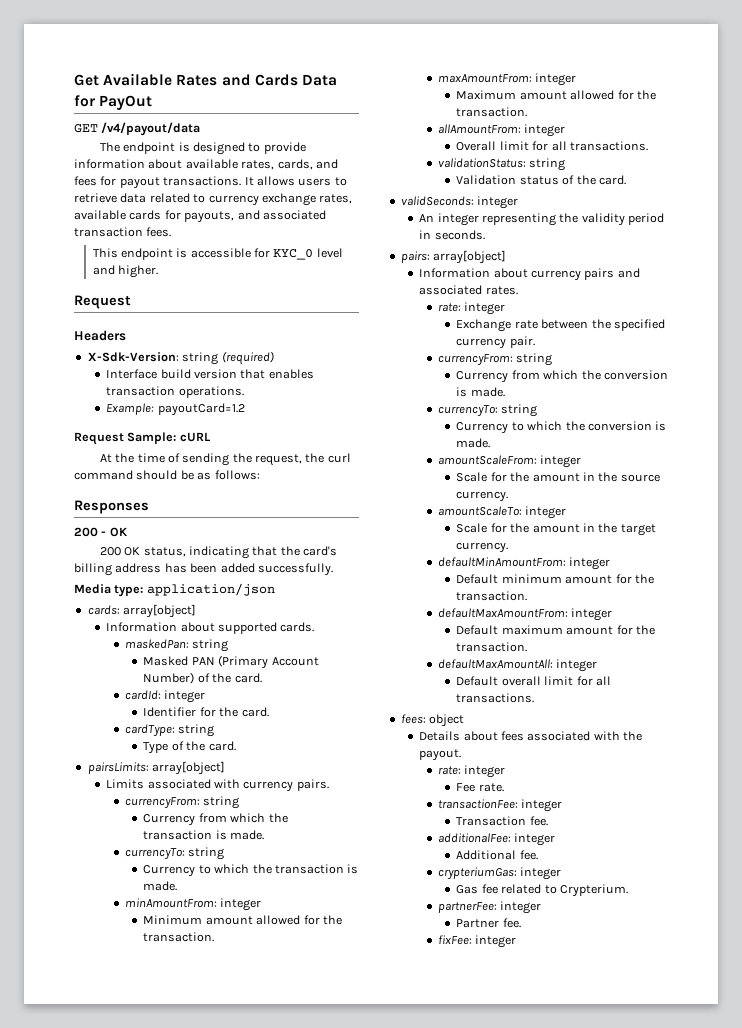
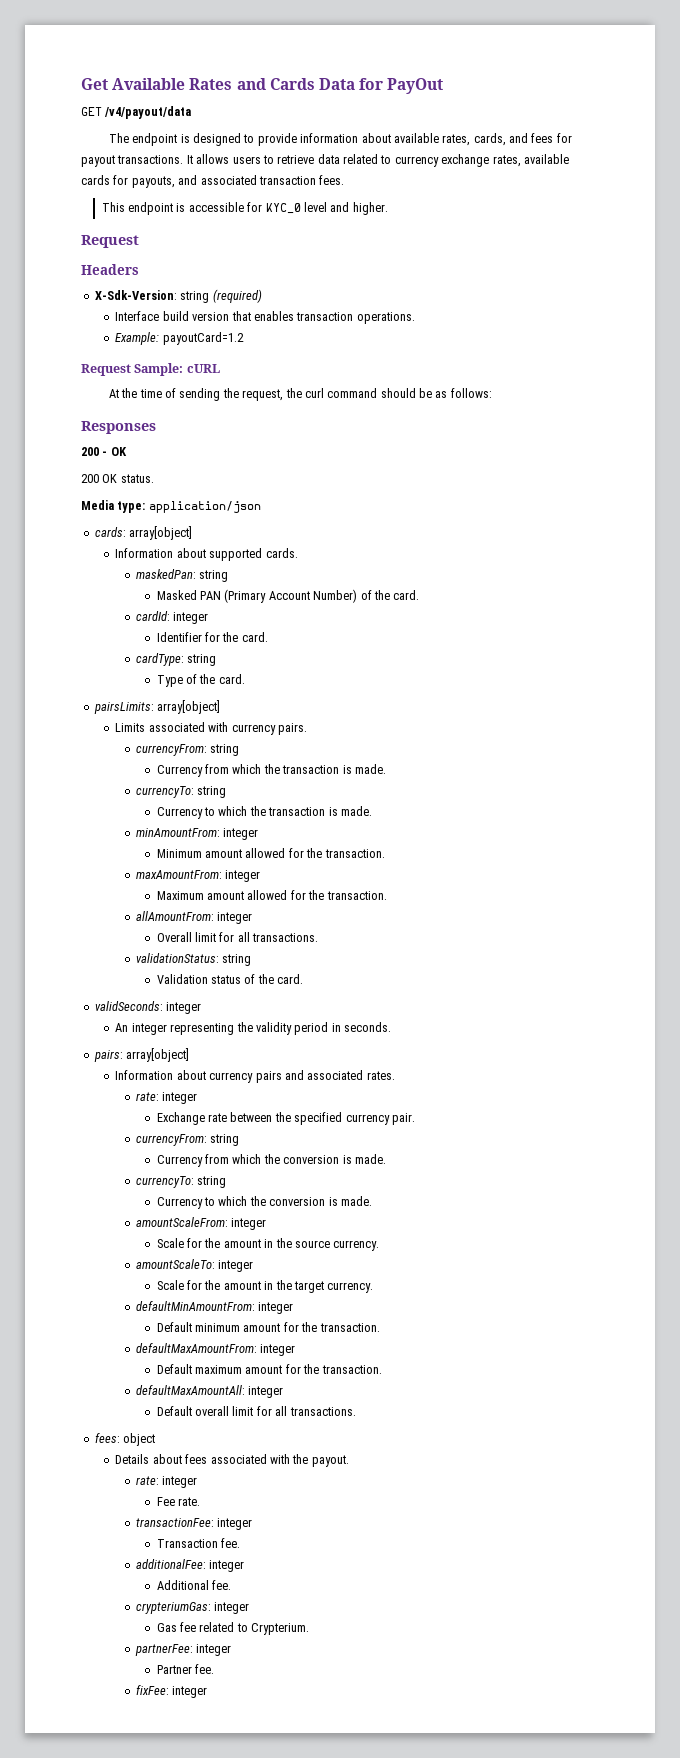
[143,546,338,559] [74,563,333,576] status, indicating that the card's billing address has been added successfully. -> [120,474,154,483] status.

